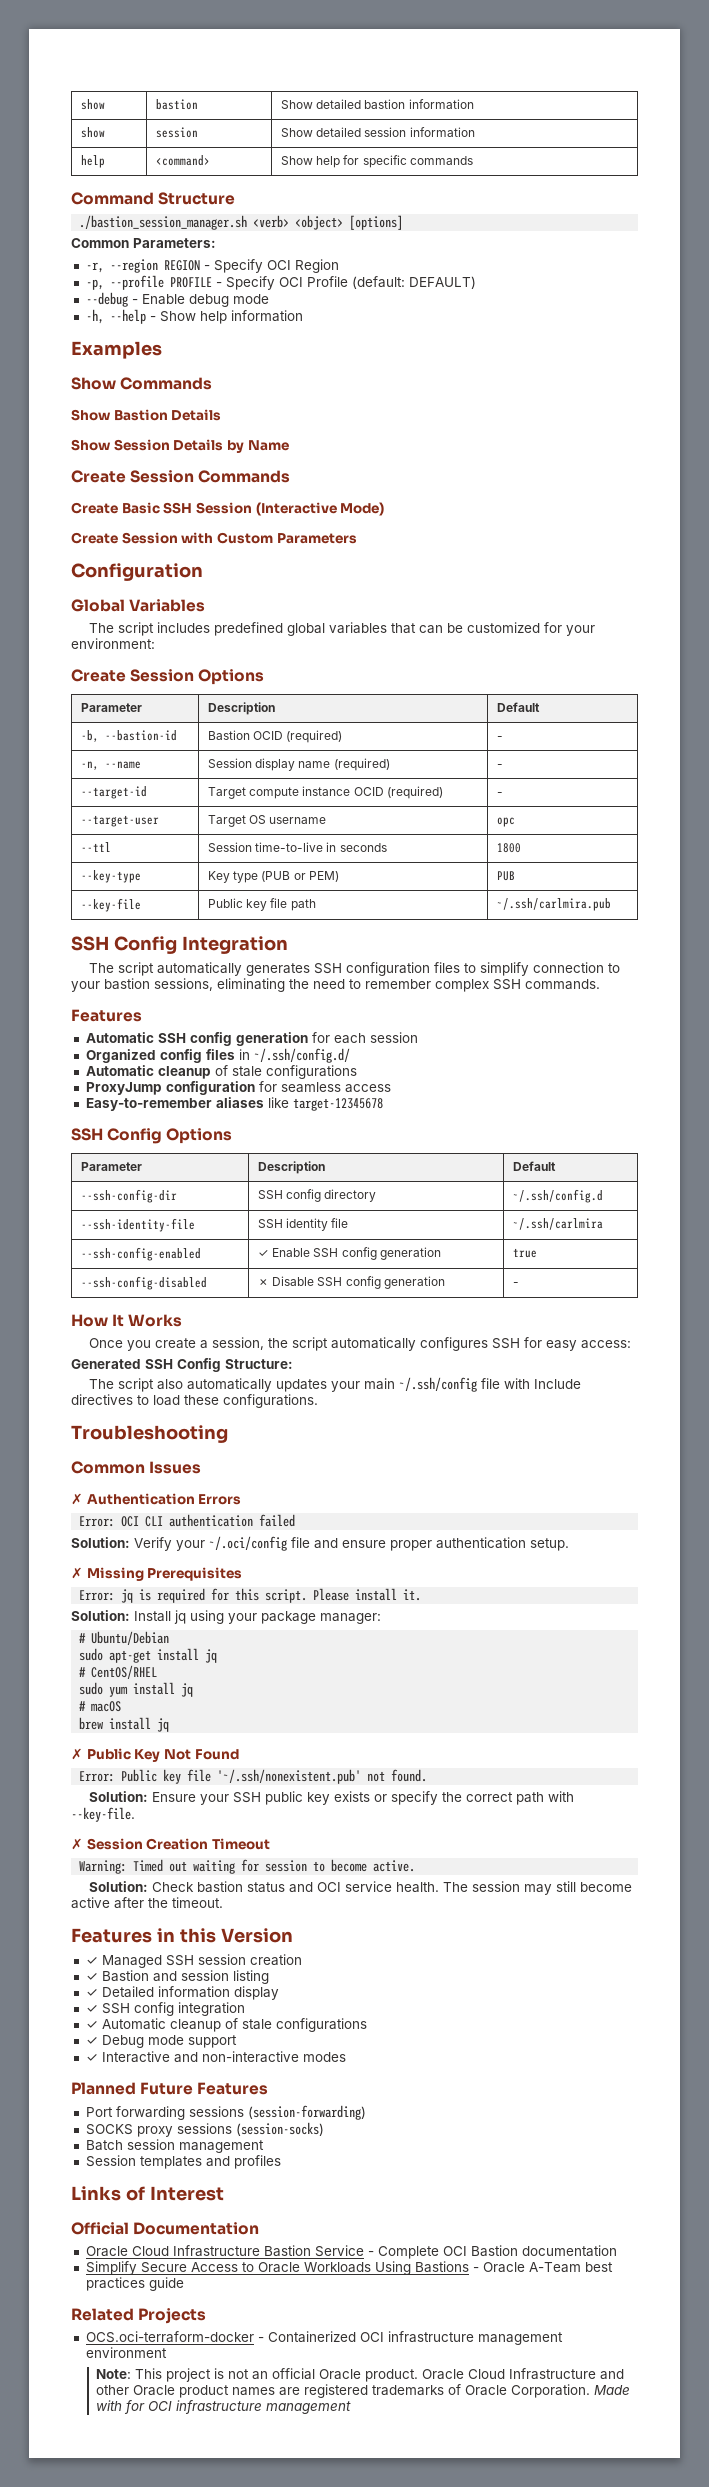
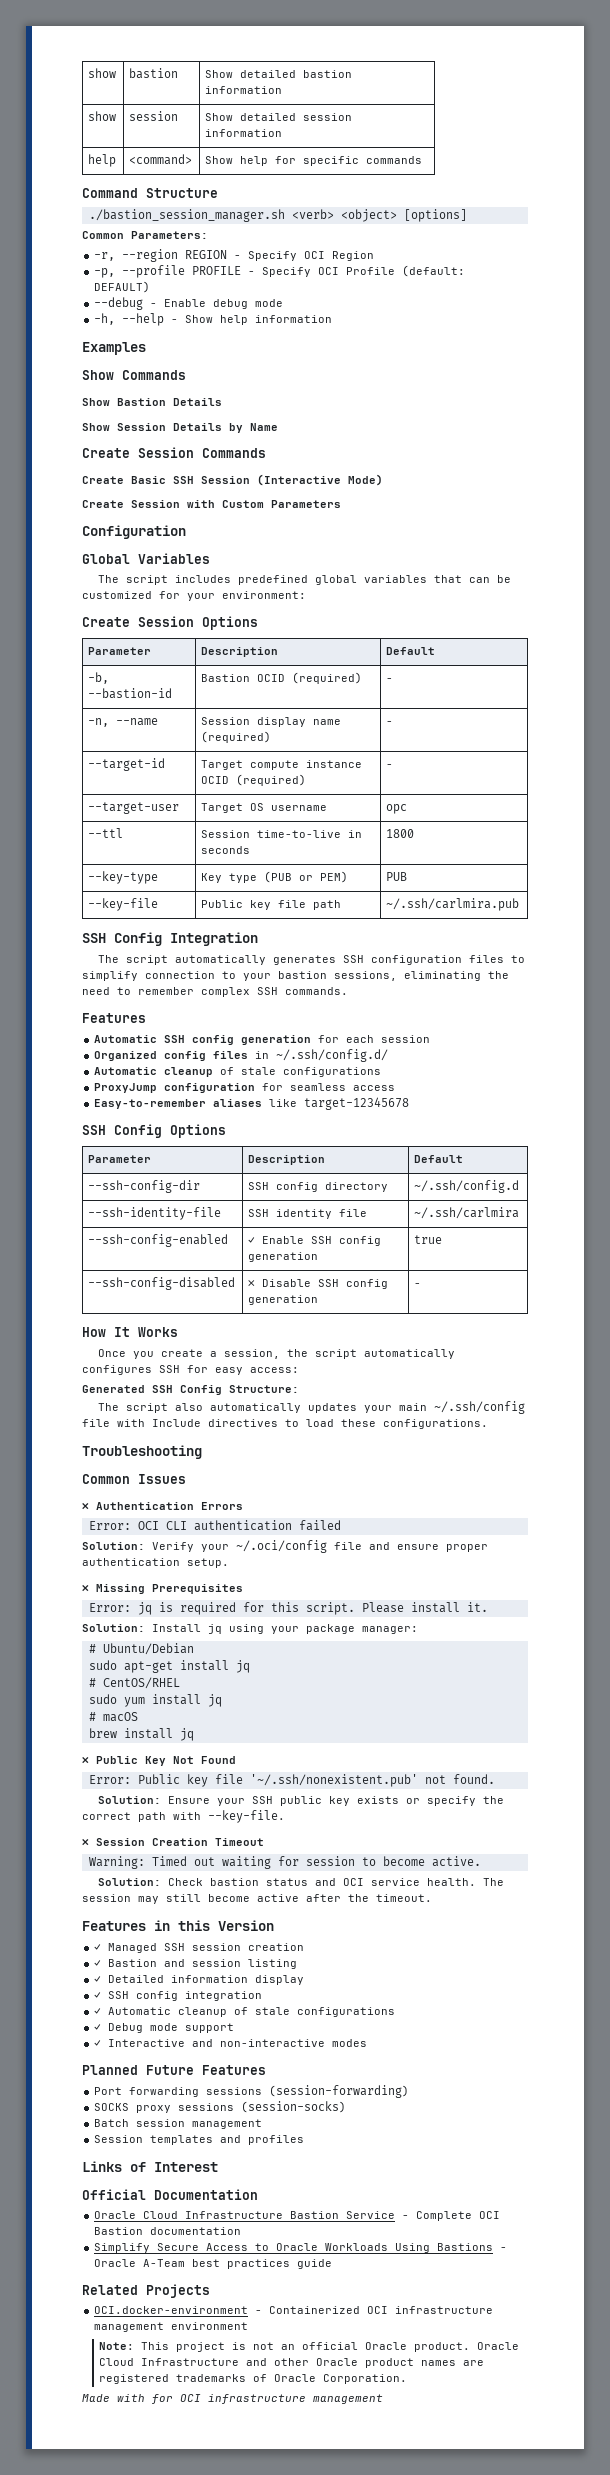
[85,2331,254,2343] OCS.oci-terraform-docker -> [94,2306,249,2314] OCI.docker-environment
(591, 2391) none -> (408, 2379) //

